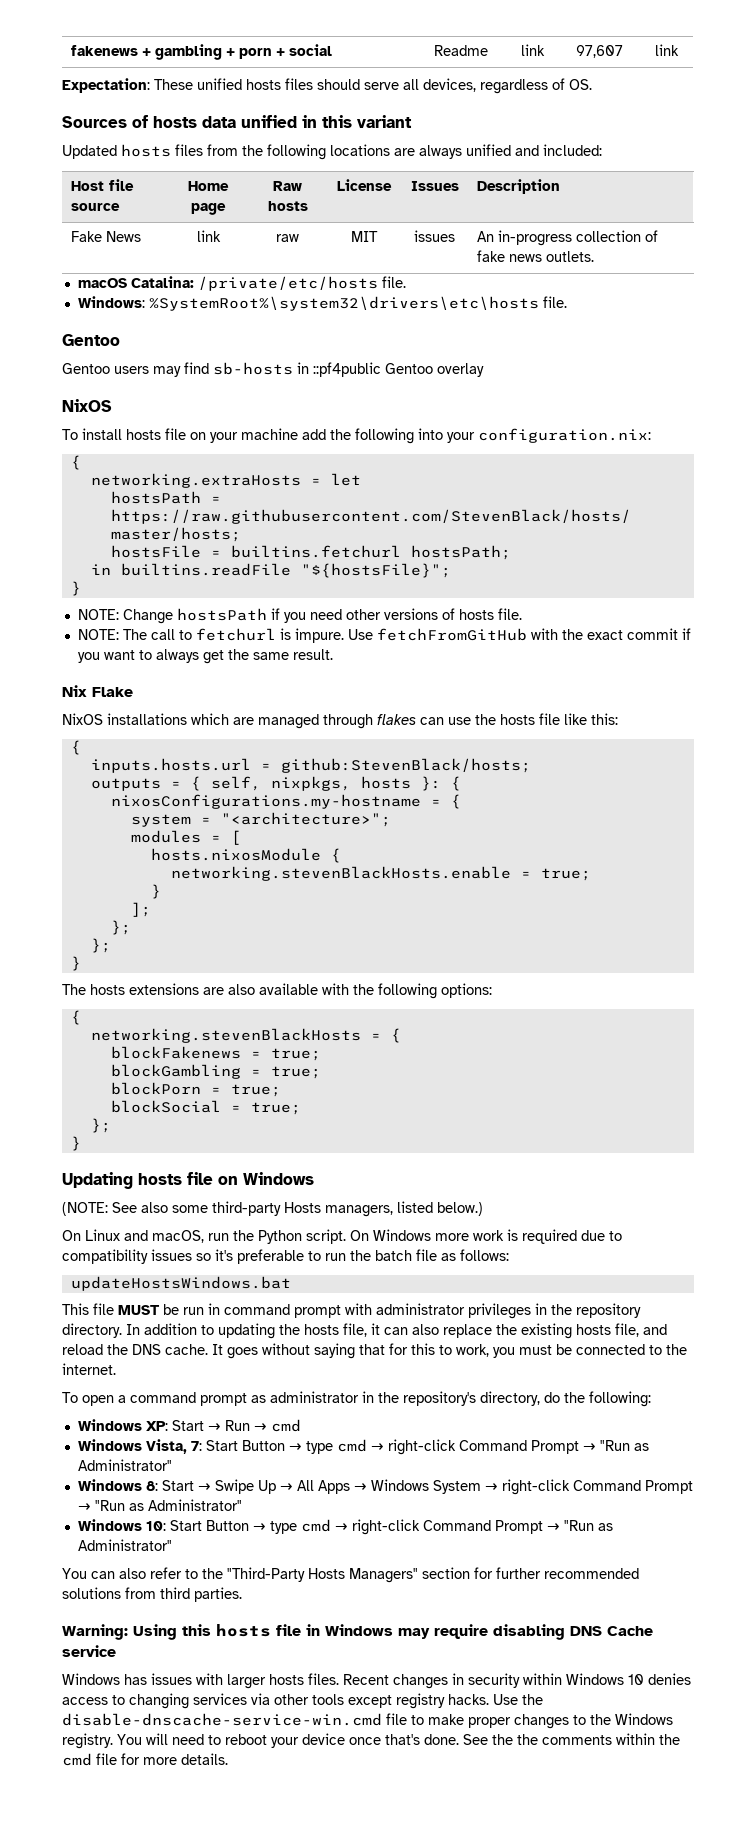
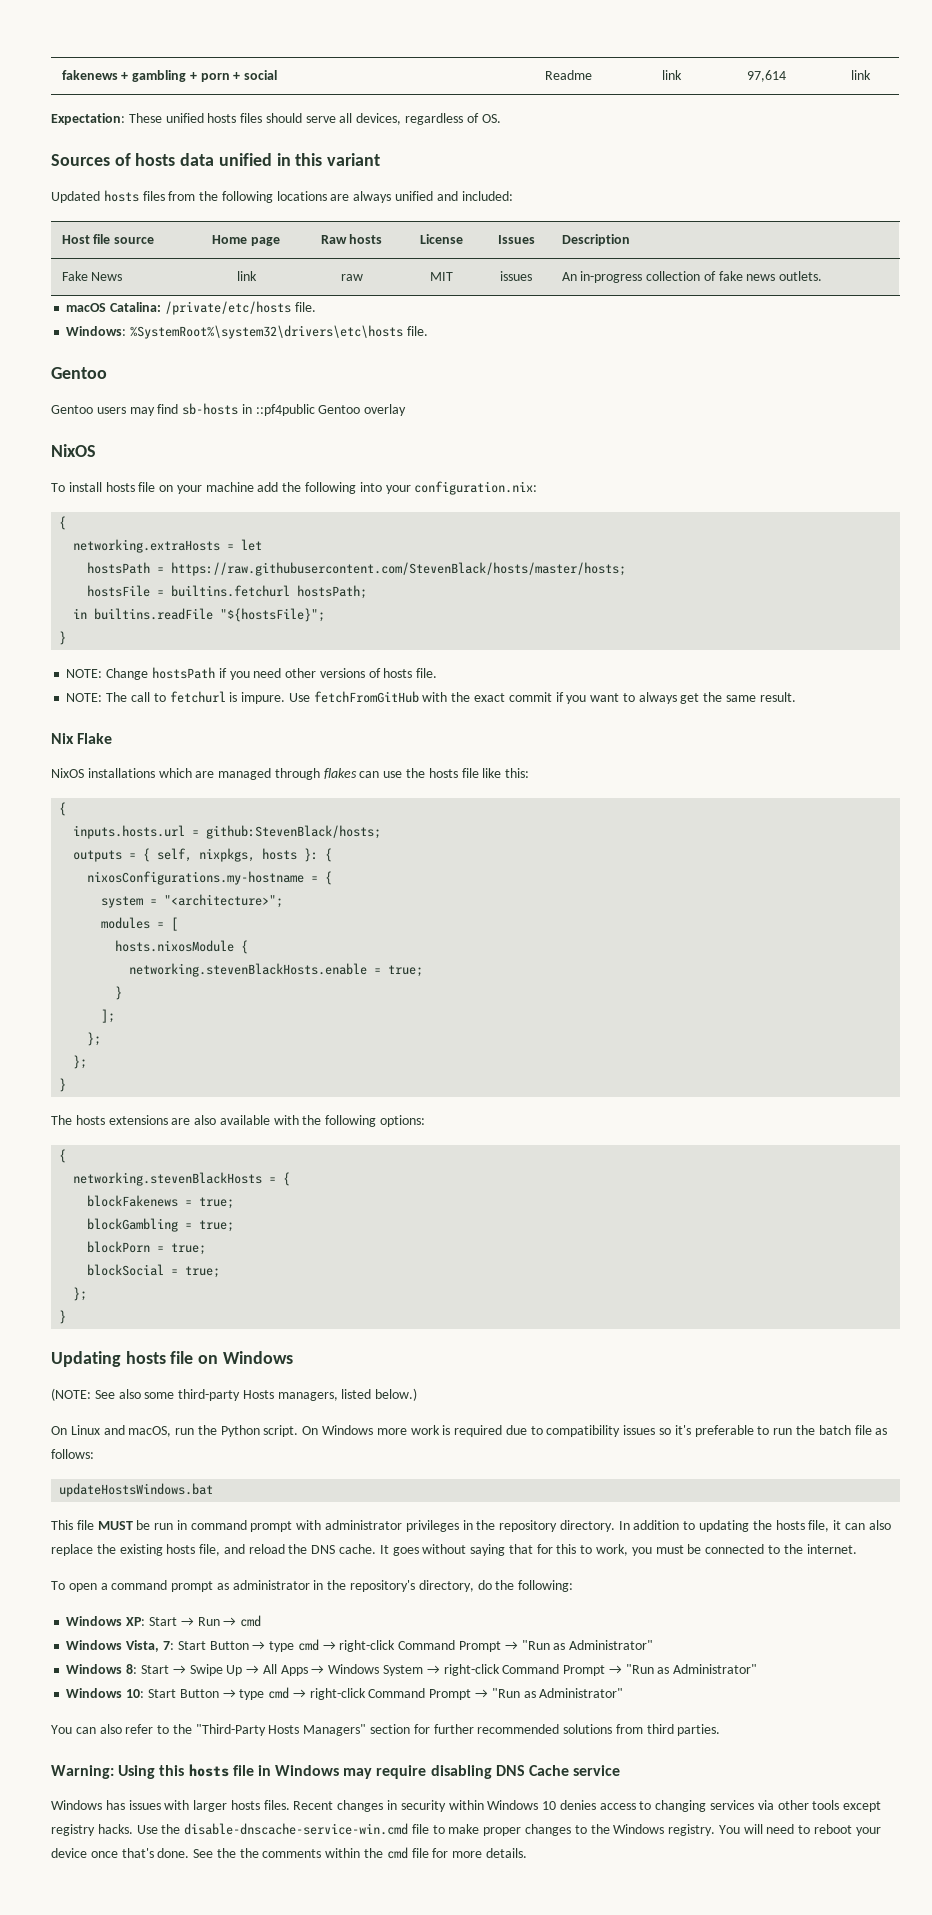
[576,45,623,58] 97,607 -> [746,70,786,82] 97,614

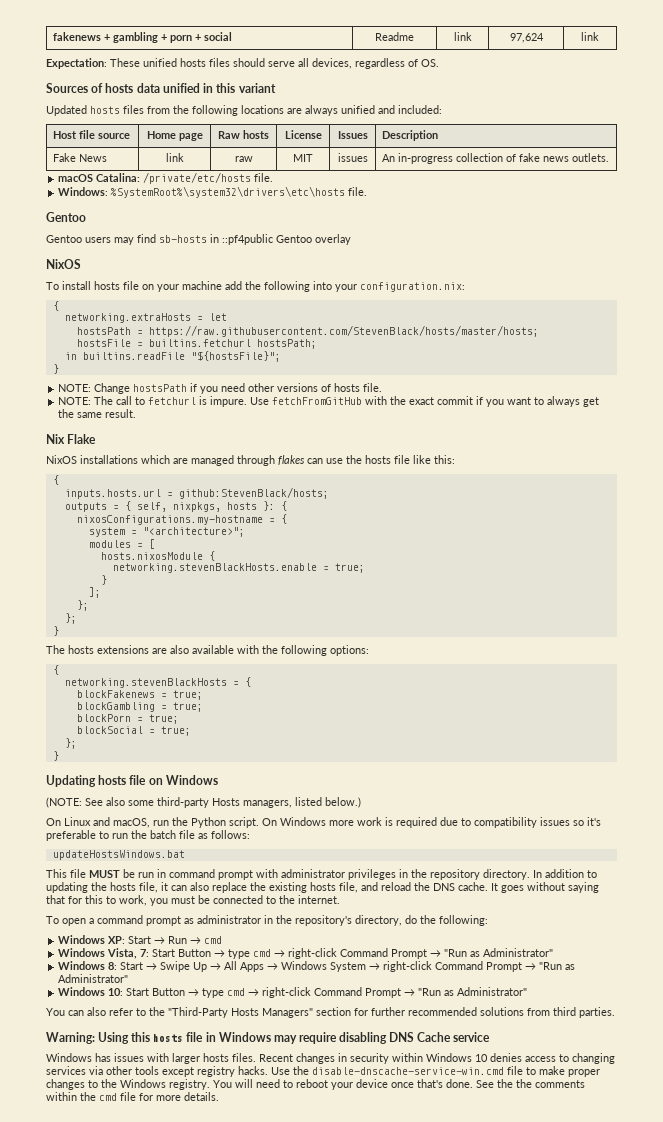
[746,70,786,82] 97,614 -> [509,33,544,43] 97,624

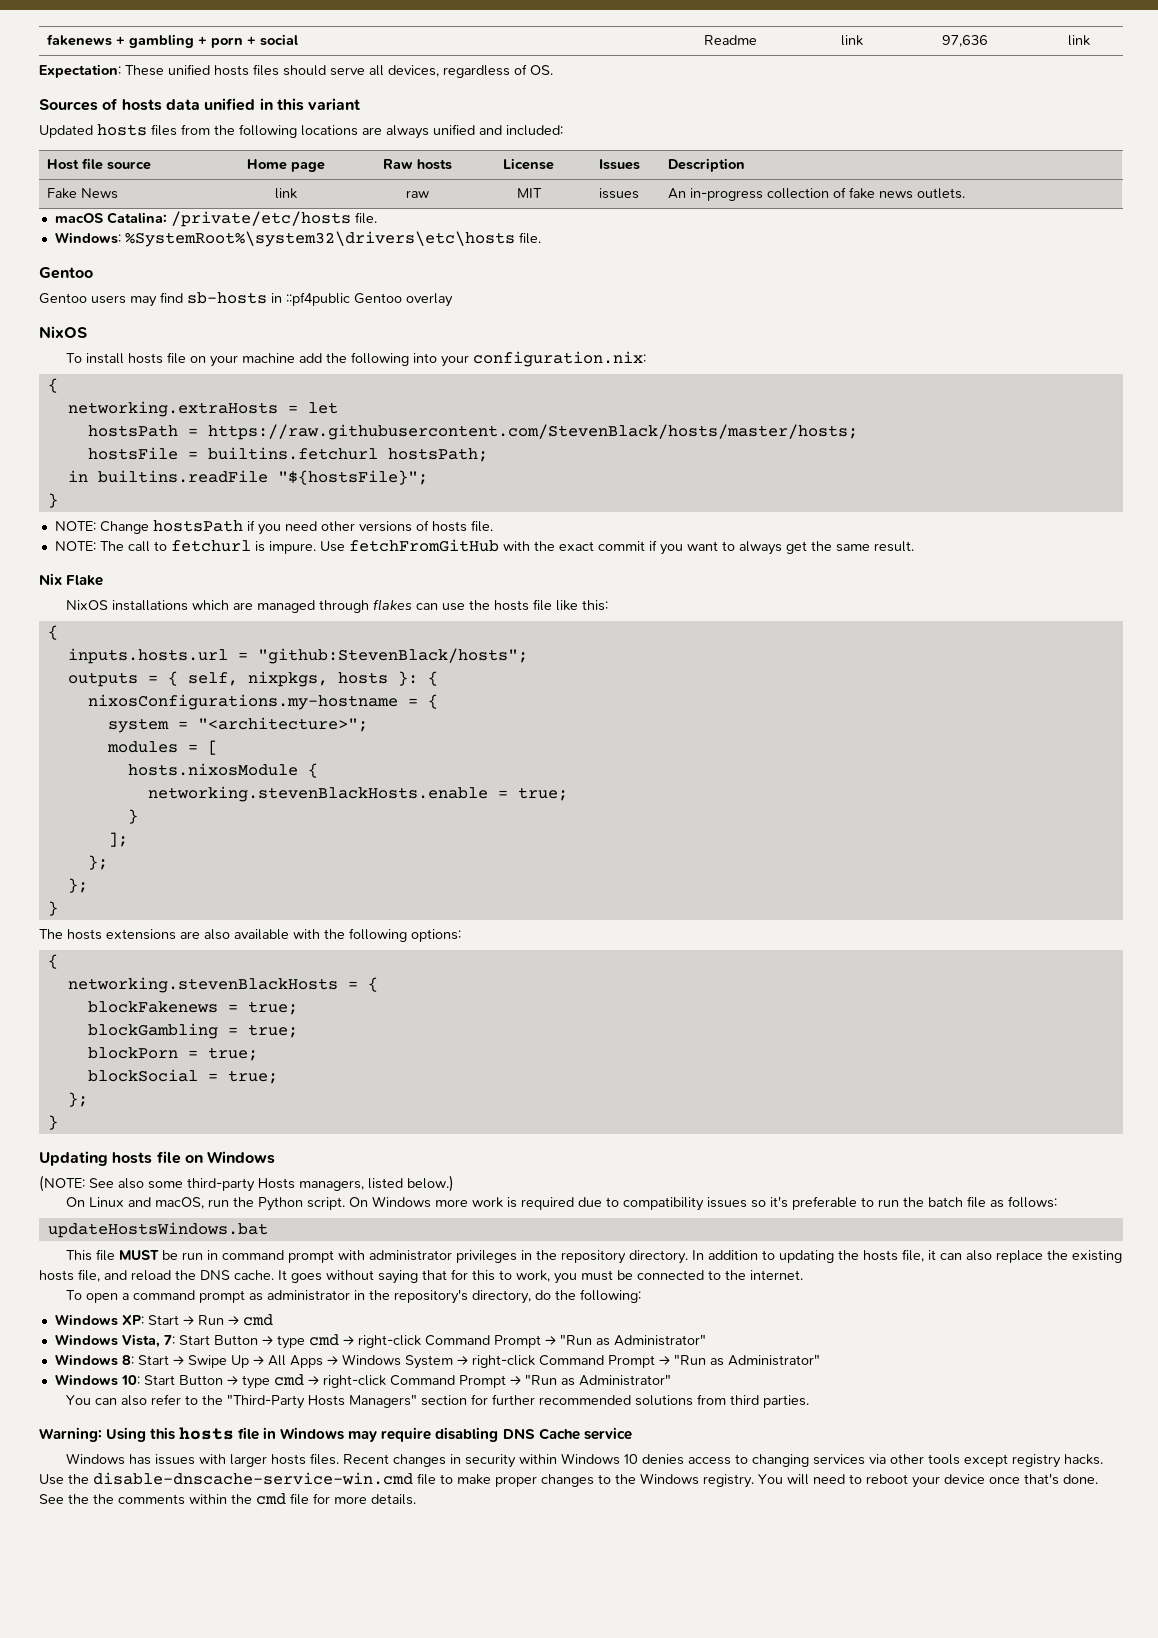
[509,33,544,43] 97,624 -> [942,35,988,47] 97,636
[178,487,329,499] github:StevenBlack/hosts; -> [257,648,528,664] "github:StevenBlack/hosts";

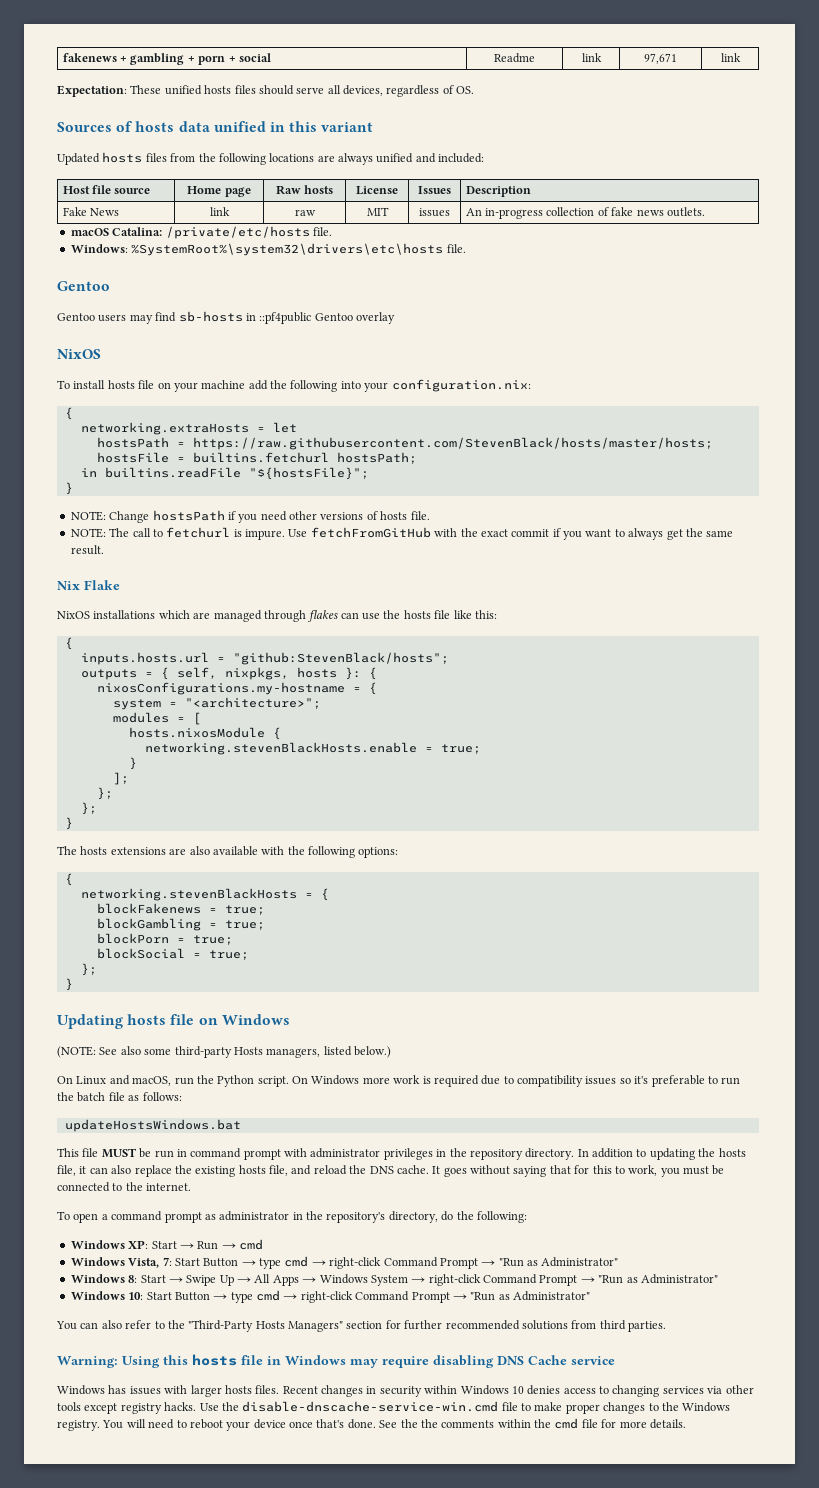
[942,35,988,47] 97,636 -> [644,53,677,64] 97,671

